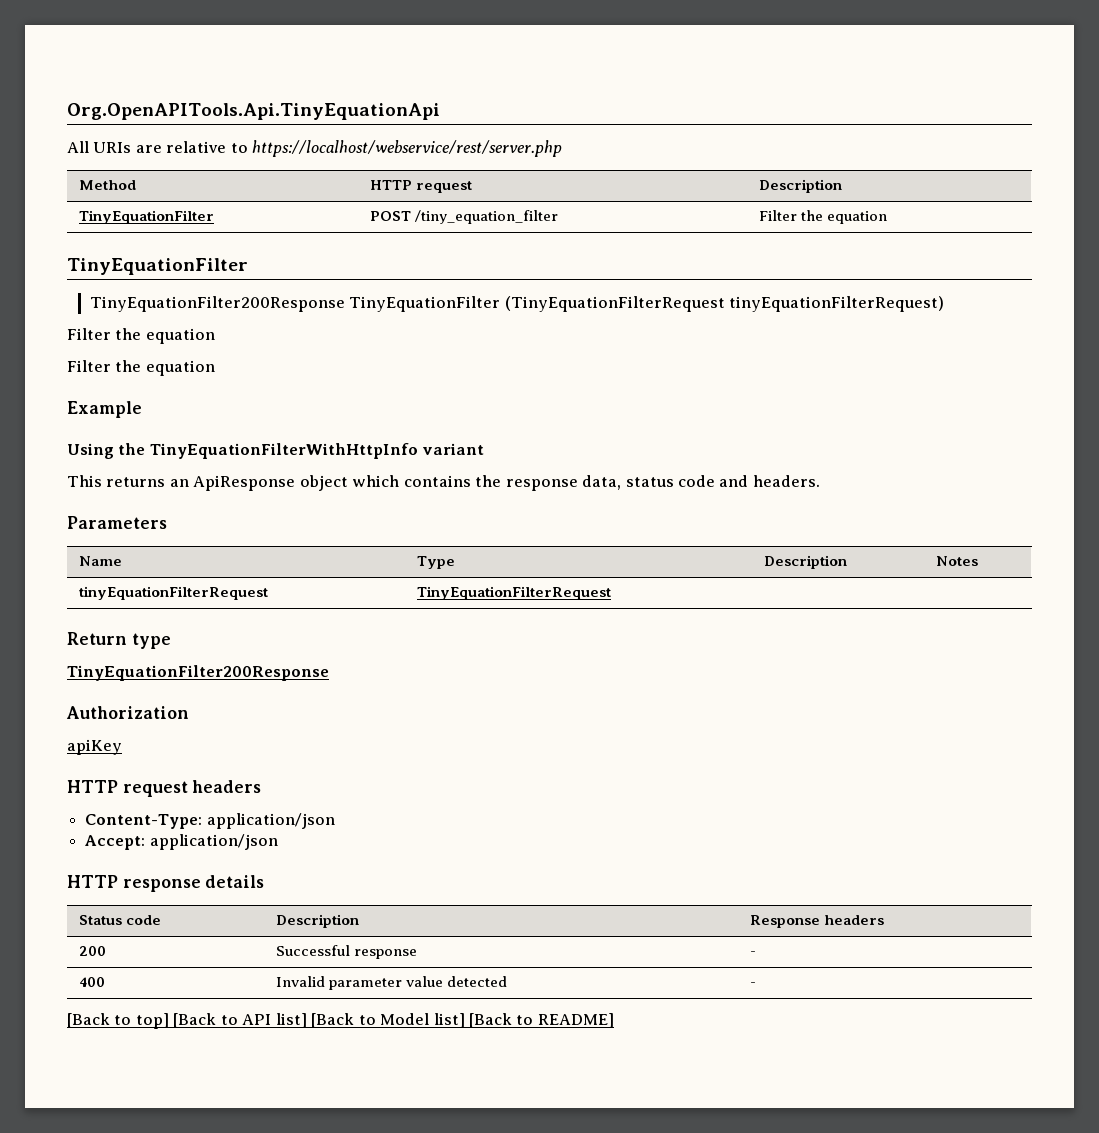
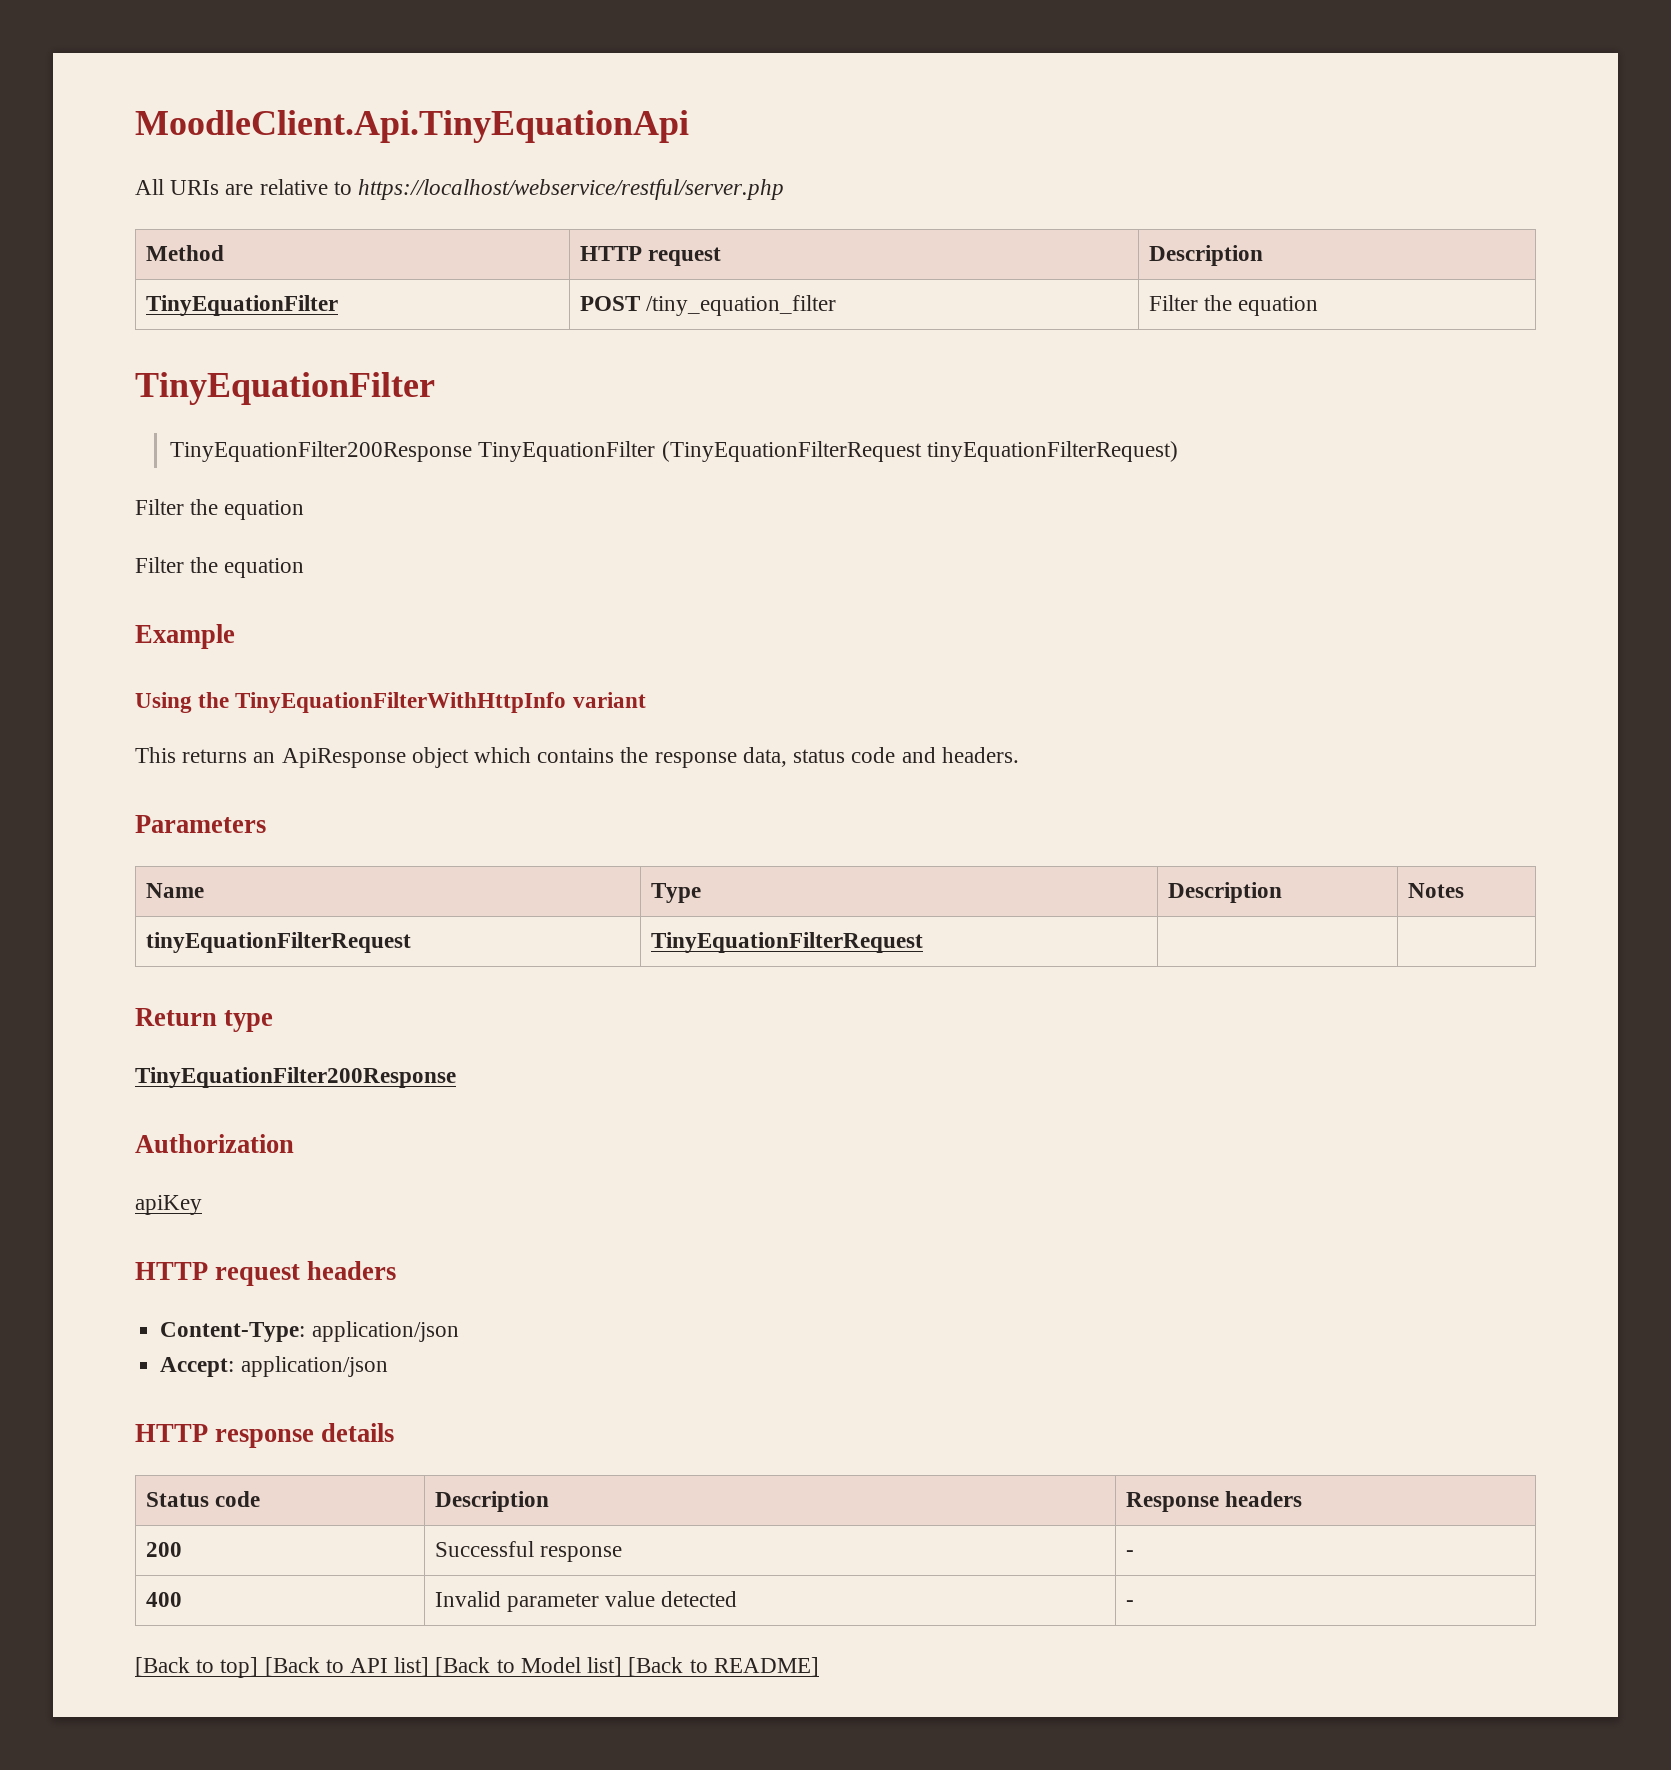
[67,103,440,120] Org.OpenAPITools.Api.TinyEquationApi -> [135,110,689,143] MoodleClient.Api.TinyEquationApi
[252,140,563,157] https://localhost/webservice/rest/server.php -> [358,179,785,200] https://localhost/webservice/restful/server.php

